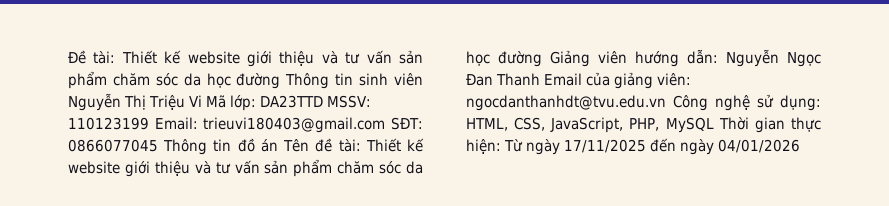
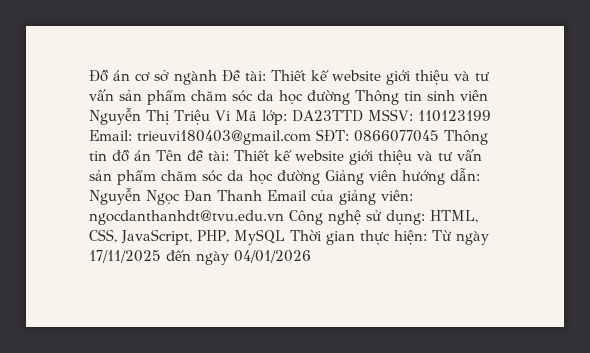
(68, 57) none -> [89,69,217,85] Đồ án cơ sở ngành

